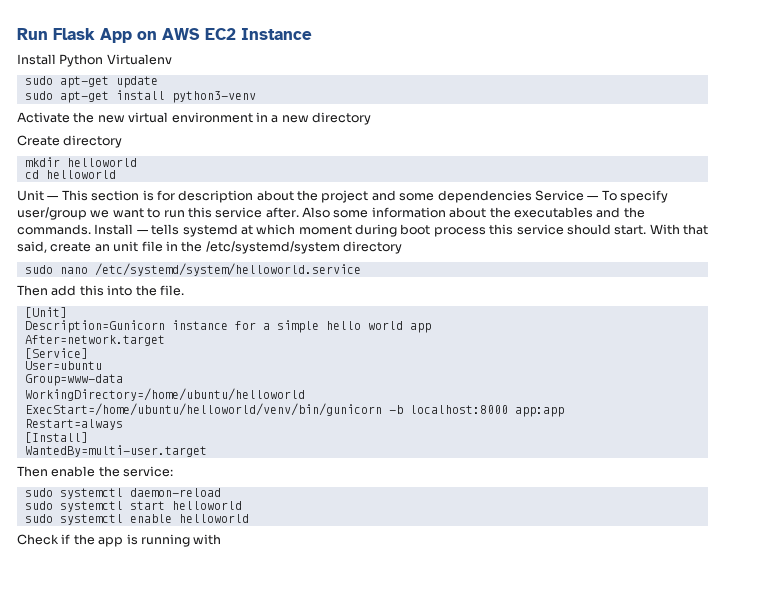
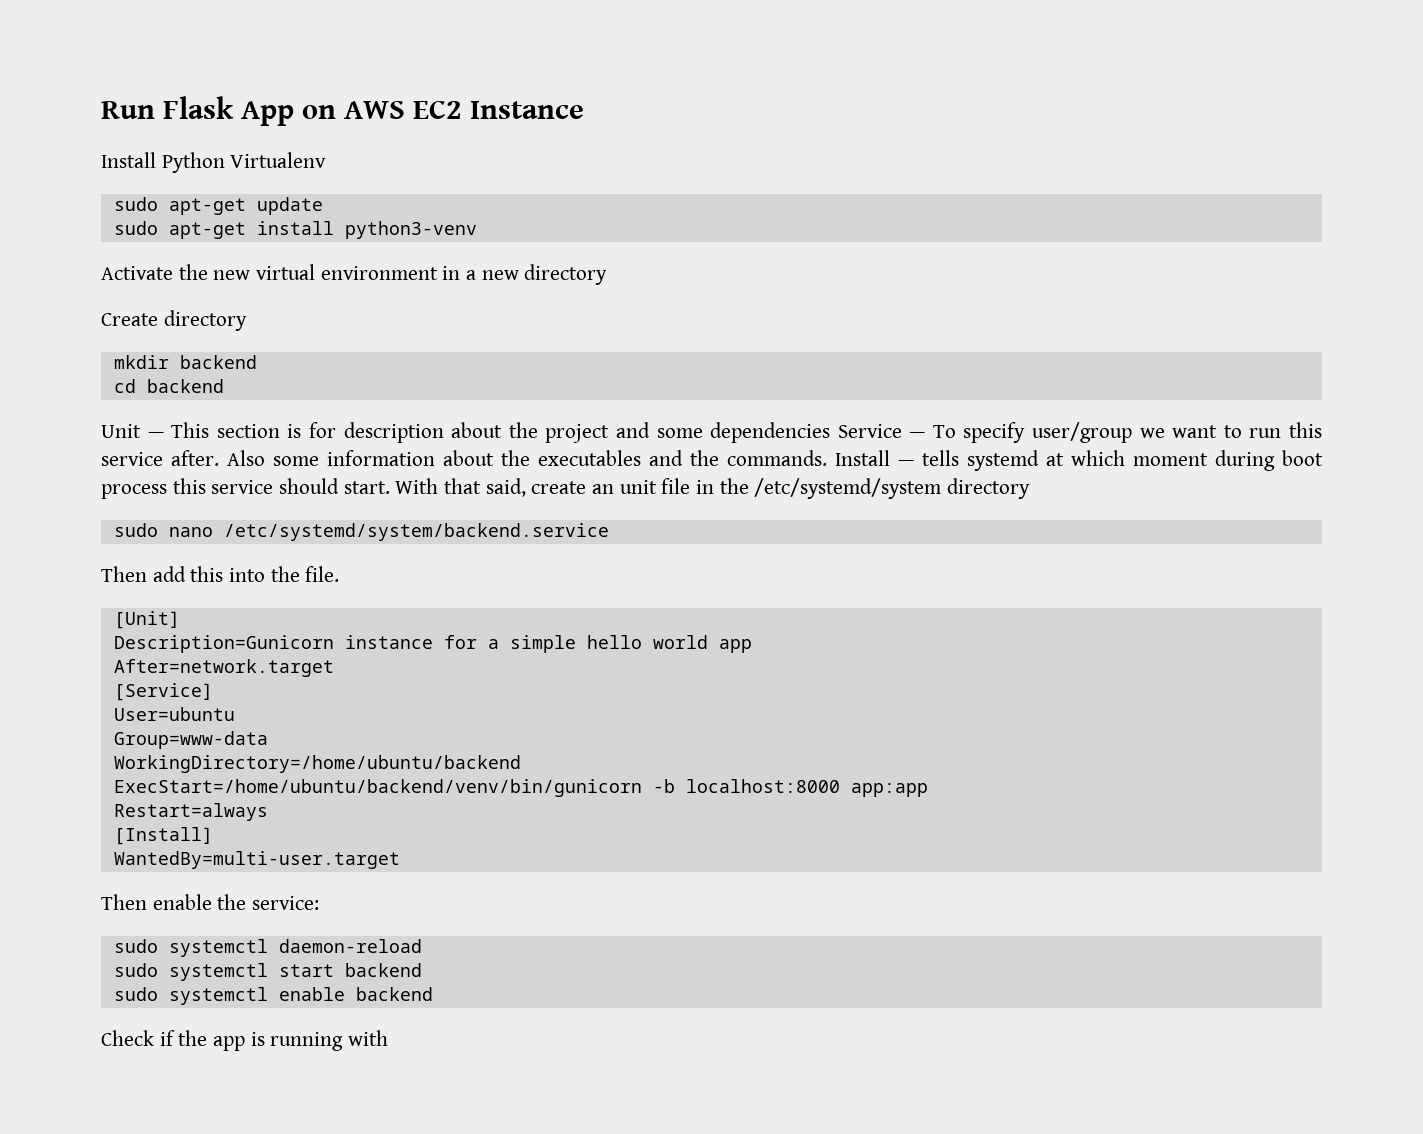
[66,158,137,167] helloworld -> [179,355,257,369] backend
[45,170,116,179] helloworld -> [146,379,224,393] backend
[94,263,361,276] /etc/systemd/system/helloworld.service -> [223,523,609,541] /etc/systemd/system/backend.service
[24,388,305,401] [24,403,382,416] WorkingDirectory=/home/ubuntu/helloworld // ExecStart=/home/ubuntu/helloworld/venv/bin/gunicorn -> [113,755,521,773] [113,779,642,797] WorkingDirectory=/home/ubuntu/backend // ExecStart=/home/ubuntu/backend/venv/bin/gunicorn
[171,501,242,510] helloworld -> [344,963,422,977] backend
[178,514,249,523] helloworld -> [355,987,433,1001] backend

